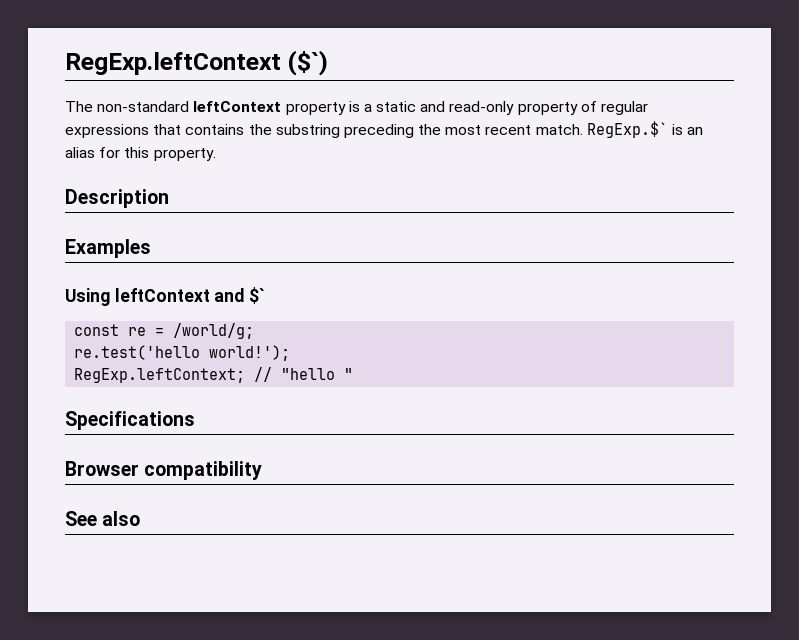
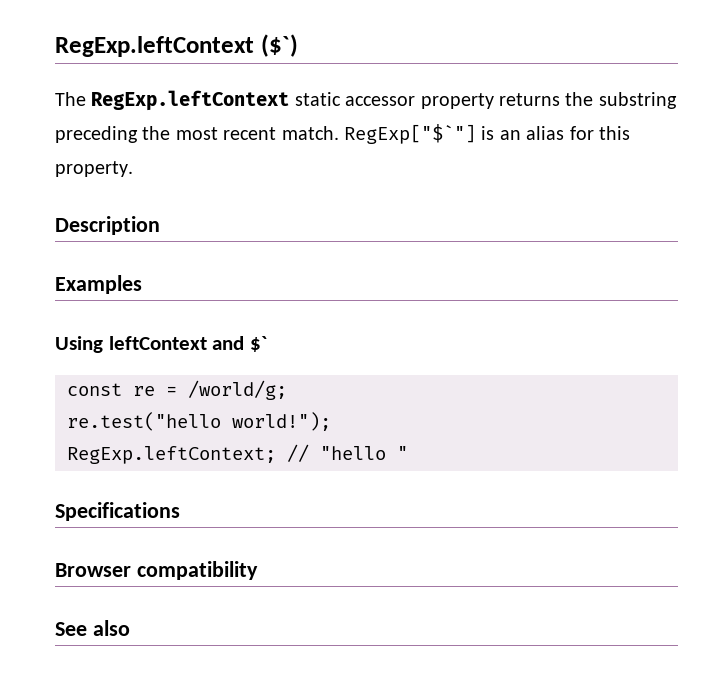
[97,101,649,115] [65,124,245,138] non-standard leftContext property is a static and read-only property of regular expressions that contains -> [91,90,560,111] RegExp.leftContext static accessor property returns
[586,121,668,138] RegExp.$` -> [344,124,476,144] RegExp["$`"]
[74,345,291,361] re.test('hello world!'); -> [67,412,331,431] re.test("hello world!");

